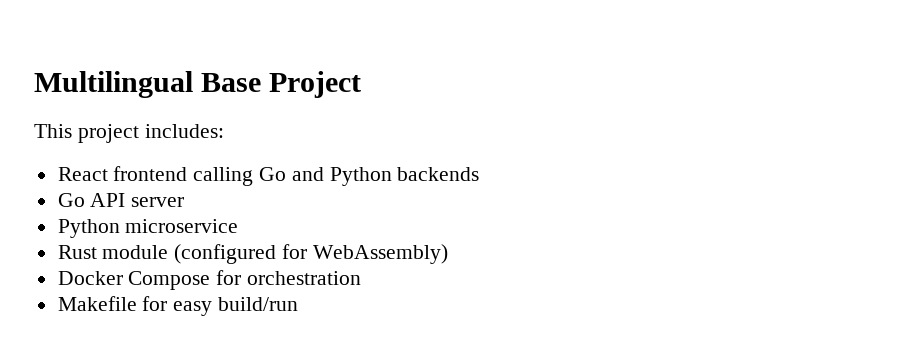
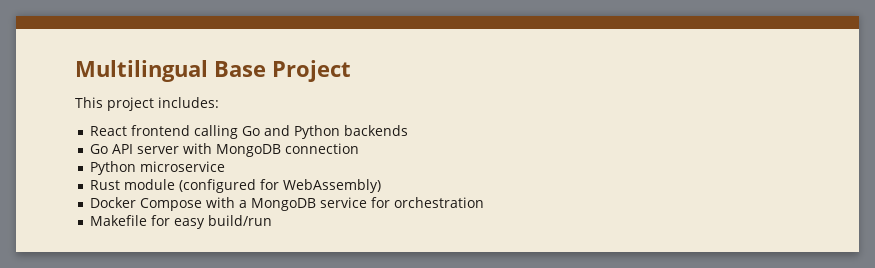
(185, 202) none -> [183,143,360,157] with MongoDB connection
(211, 280) none -> [206,197,368,211] with a MongoDB service

